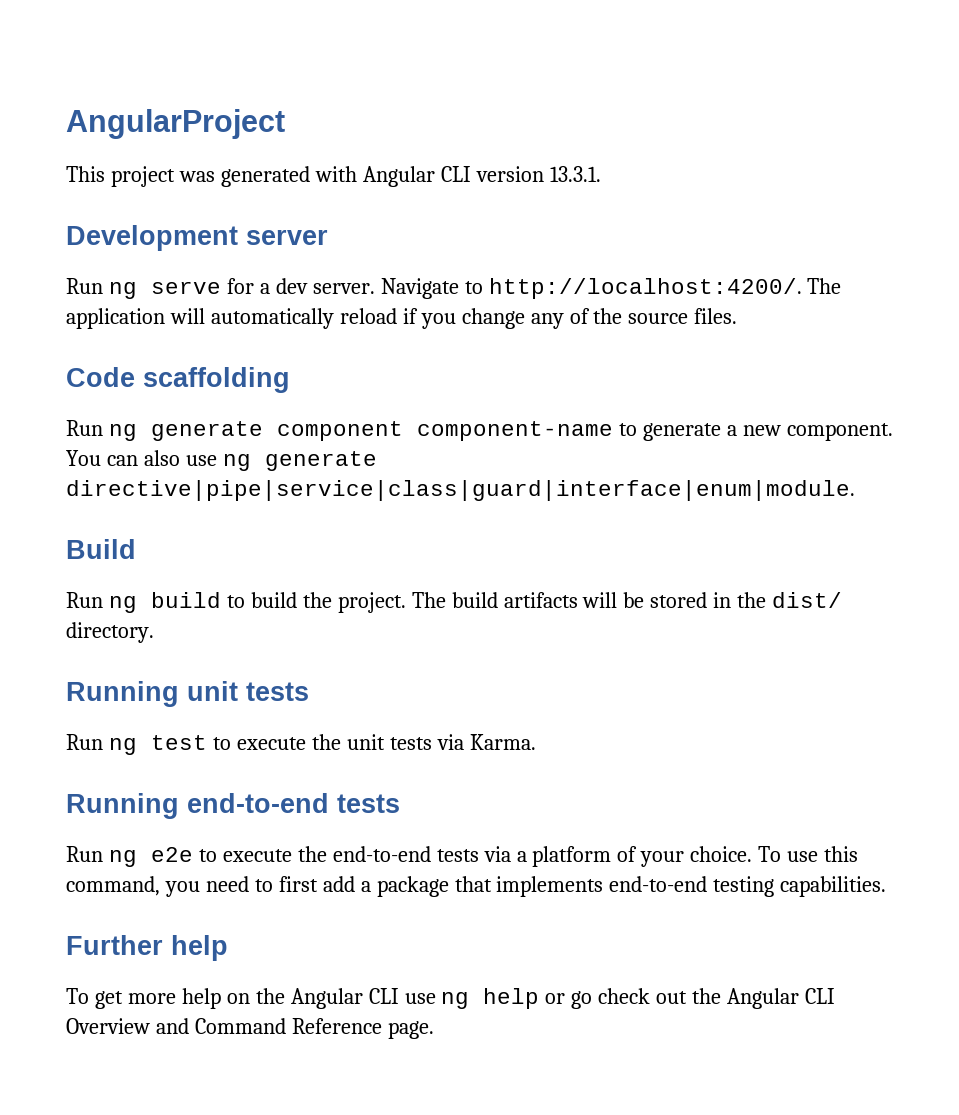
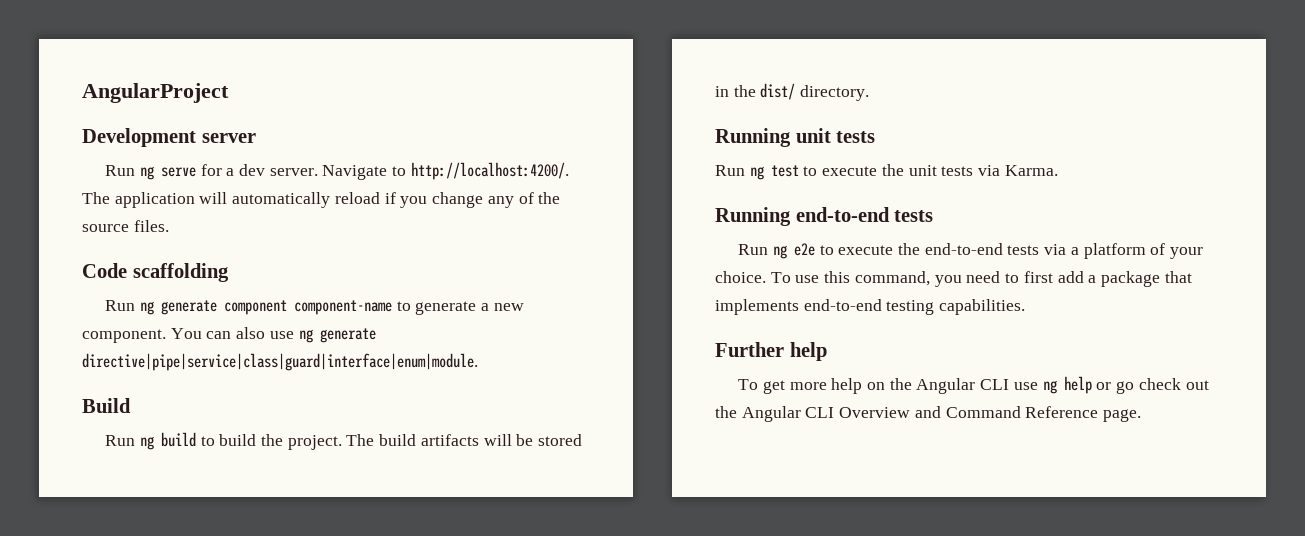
[66,166,601,187] // This project was generated with Angular CLI version 13.3.1. -> (229, 93) none

